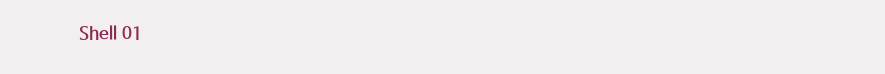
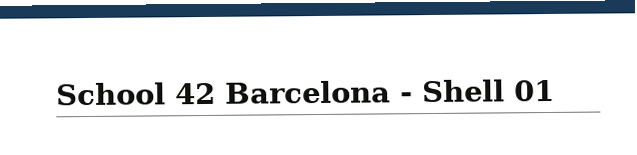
(79, 32) none -> [56,80,413,106] School 42 Barcelona -

